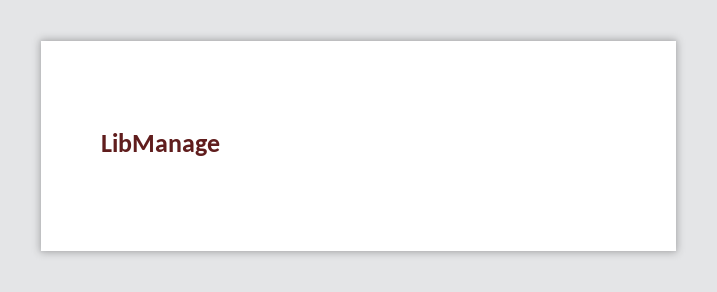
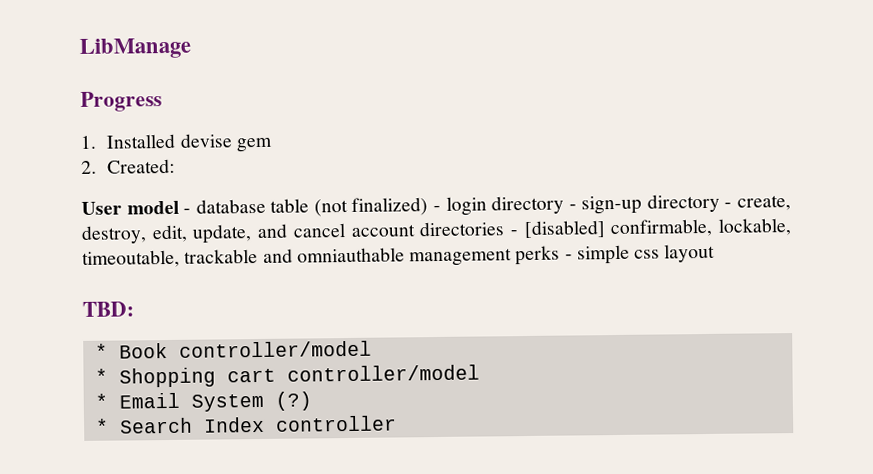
(220, 144) none -> [80,91,162,112] [80,133,273,153] [81,158,176,174] [81,193,791,217] [81,218,792,244] [82,243,716,268] [82,301,134,317] [94,340,372,359] [94,364,480,388] [94,391,312,412] [95,415,397,434] // Progress // 1. Installed devise gem // 2. Created: // User model - database table (not finalized) - login directory - sign-up directory - create, destroy, edit, update, and cancel account directories - [disabled] confirmable, lockable, timeoutable, trackable and omniauthable management perks - simple css layout // TBD: // * Book controller/model // * Shopping cart controller/model // * Email System (?) // * Search Index controller

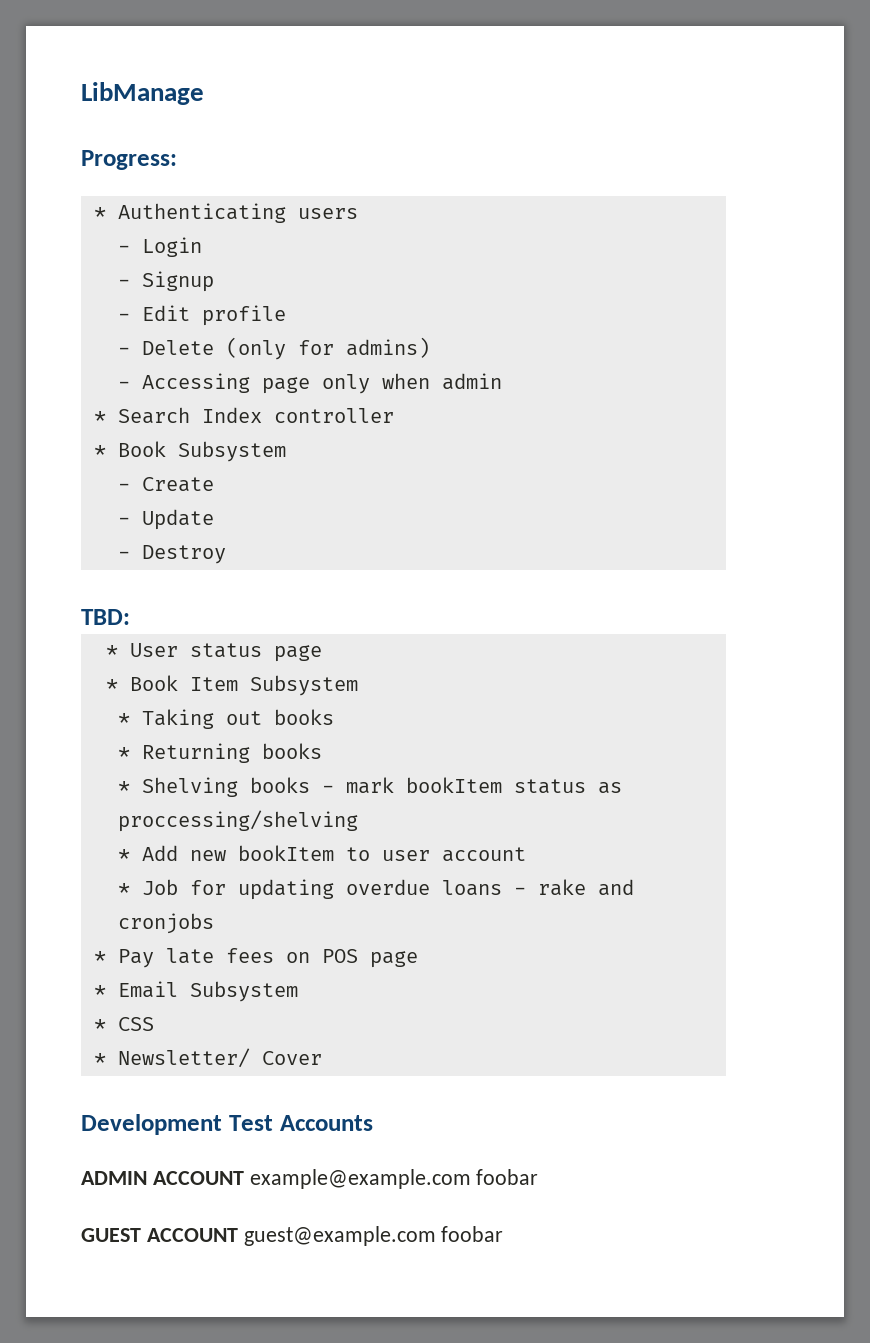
[80,91,162,112] [80,133,273,153] [81,158,176,174] [81,193,791,217] [81,218,792,244] [82,243,716,268] [82,301,134,317] [94,340,372,359] [94,364,480,388] [94,391,312,412] [95,415,397,434] Progress // 1. Installed devise gem // 2. Created: // User model - database table (not finalized) - login directory - sign-up directory - create, destroy, edit, update, and cancel account directories - [disabled] confirmable, lockable, timeoutable, trackable and omniauthable management perks - simple css layout // TBD: // * Book controller/model // * Shopping cart controller/model // * Email System (?) // * Search Index controller -> [81,150,177,170] [93,203,358,223] [117,237,202,257] [117,271,214,292] [117,305,286,326] [117,337,430,360] [117,373,502,394] [93,407,394,424] [93,441,286,462] [117,477,214,492] [117,509,214,530] [117,545,226,564] [81,609,130,625] [105,643,322,662] [105,675,358,696] [117,709,334,729] [117,743,322,763] [117,777,622,797] [117,810,358,832] [117,845,526,862] [117,879,634,900] [117,913,214,934] [93,948,418,968] [93,981,298,1002] [93,1017,154,1031] [93,1048,322,1068] [81,1114,373,1135] [81,1169,539,1189] [81,1226,504,1246] Progress: // * Authenticating users // - Login // - Signup // - Edit profile // - Delete (only for admins) // - Accessing page only when admin // * Search Index controller // * Book Subsystem // - Create // - Update // - Destroy // TBD: // * User status page // * Book Item Subsystem // * Taking out books // * Returning books // * Shelving books - mark bookItem status as proccessing/shelving // * Add new bookItem to user account // * Job for updating overdue loans - rake and cronjobs // * Pay late fees on POS page // * Email Subsystem // * CSS // * Newsletter/ Cover // Development Test Accounts // ADMIN ACCOUNT example@example.com foobar // GUEST ACCOUNT guest@example.com foobar

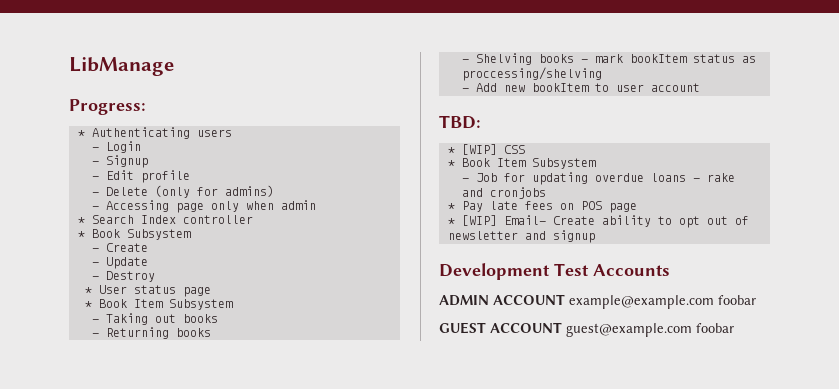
[81,609,130,625] // TBD: -> (155, 276) none
[117,713,130,725] * -> [91,319,99,323] -
[117,747,130,759] * -> [91,333,99,337] -
[117,781,130,793] * -> [461,59,469,63] -
[117,849,130,861] * -> [461,88,469,92] -
[117,883,130,895] // * -> [439,115,481,129] [447,144,525,155] [447,158,596,169] [461,178,469,182] // TBD: // * [WIP] CSS // * Book Item Subsystem // -
[117,981,298,1002] [93,1017,154,1031] [93,1048,322,1068] Email Subsystem // * CSS // * Newsletter/ Cover -> [461,215,749,228] [447,230,595,243] [WIP] Email- Create ability to opt out of newsletter and signup

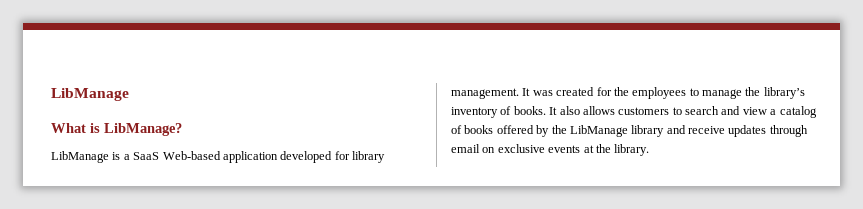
[69,99,146,115] [77,127,232,139] [91,141,141,153] [91,155,148,168] [91,170,190,183] [91,185,274,198] [91,200,316,213] [77,215,253,224] [77,229,191,240] [91,243,148,252] [91,257,148,269] [91,271,155,282] [84,285,211,297] [84,299,233,310] [91,313,218,325] [91,327,211,339] [461,53,756,65] [461,67,602,81] [461,83,700,92] [439,115,481,129] [447,144,525,155] [447,158,596,169] [461,172,735,185] [461,187,546,199] [447,201,637,213] [447,215,749,228] [447,230,595,243] [439,263,670,280] [439,294,756,309] [439,322,734,337] Progress: // * Authenticating users // - Login // - Signup // - Edit profile // - Delete (only for admins) // - Accessing page only when admin // * Search Index controller // * Book Subsystem // - Create // - Update // - Destroy // * User status page // * Book Item Subsystem // - Taking out books // - Returning books // - Shelving books - mark bookItem status as proccessing/shelving // - Add new bookItem to user account // TBD: // * [WIP] CSS // * Book Item Subsystem // - Job for updating overdue loans - rake and cronjobs // * Pay late fees on POS page // * [WIP] Email- Create ability to opt out of newsletter and signup // Development Test Accounts // ADMIN ACCOUNT example@example.com foobar // GUEST ACCOUNT guest@example.com foobar -> [51,123,182,136] [51,151,385,163] [451,87,805,99] [451,106,817,118] [451,125,808,137] [451,144,650,156] What is LibManage? // LibManage is a SaaS Web-based application developed for library management. It was created for the employees to manage the library’s inventory of books. It also allows customers to search and view a catalog of books offered by the LibManage library and receive updates through email on exclusive events at the library.

